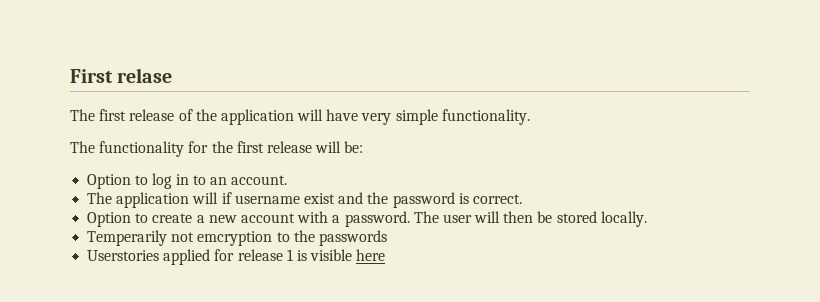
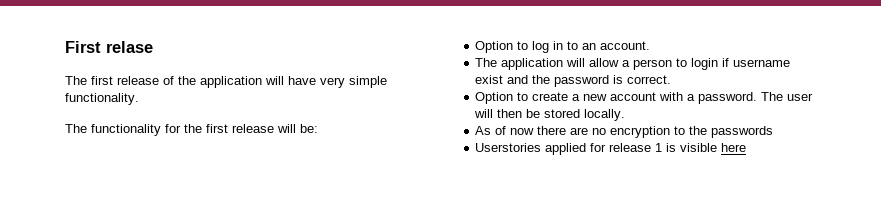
(219, 198) none -> [589,58,719,70] allow a person to login
[87,230,273,246] Temperarily not emcryption -> [475,126,671,138] As of now there are no encryption

